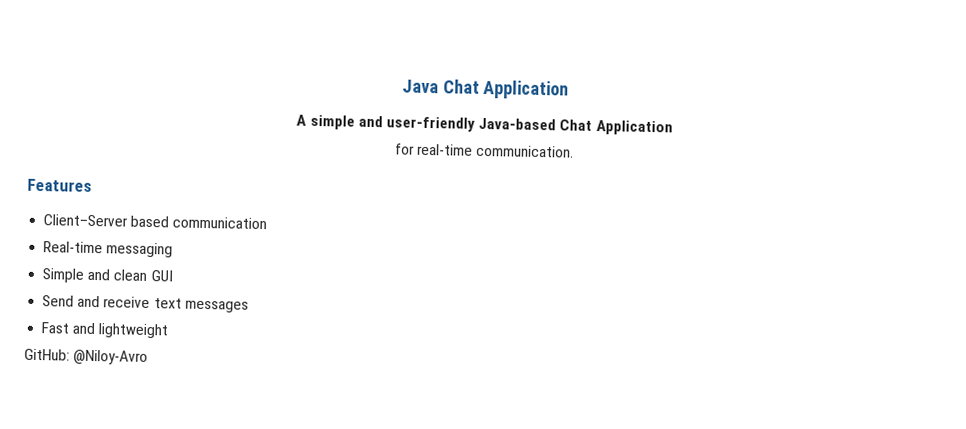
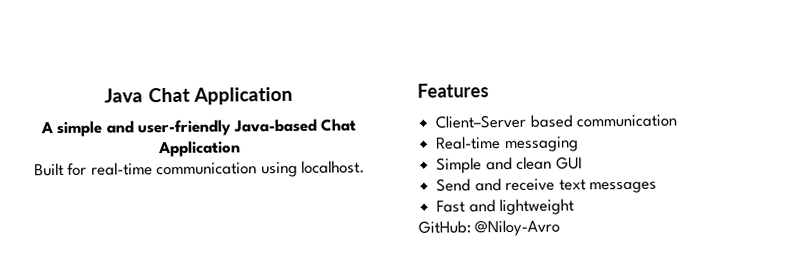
(673, 128) none -> [33,162,64,177] Built
[476,144,575,158] communication. -> [156,160,366,178] communication using localhost.

